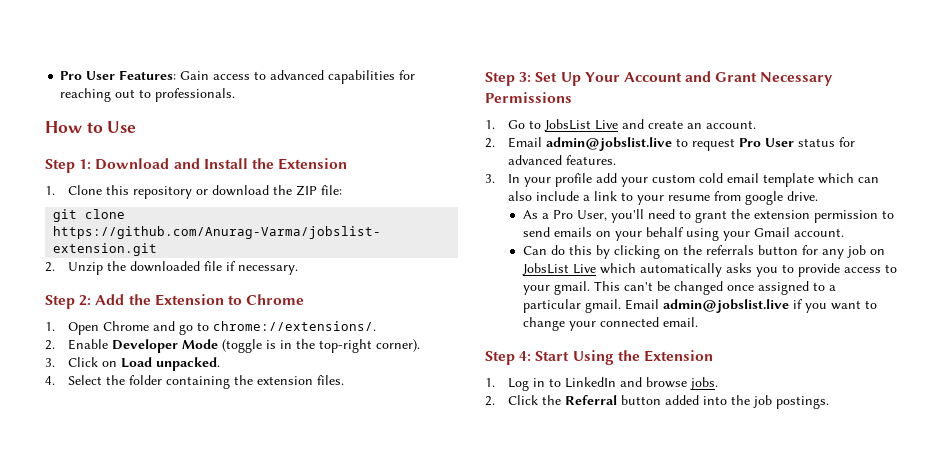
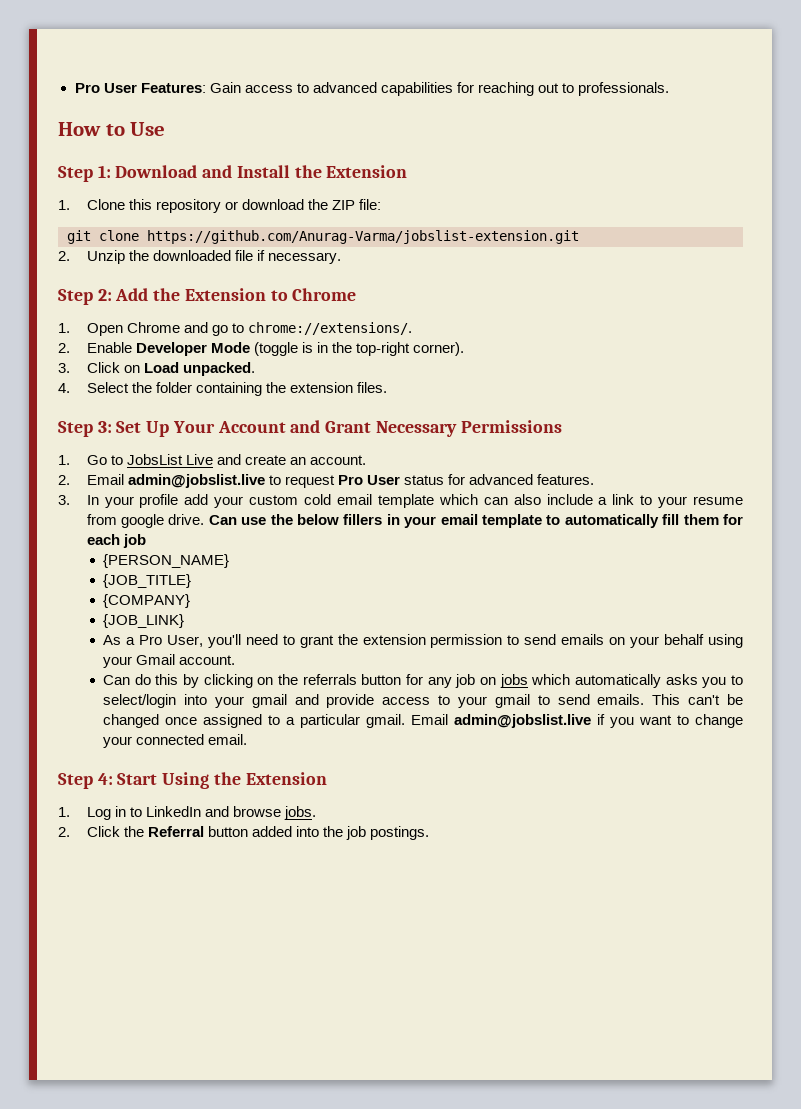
(818, 196) none -> [208,514,743,528] [86,534,146,548] [103,554,230,568] [103,574,192,588] [103,594,191,608] [103,614,185,628] Can use the below fillers in your email template to automatically fill them for each job // {PERSON_NAME} // {JOB_TITLE} // {COMPANY} // {JOB_LINK}
[522,263,597,275] JobsList Live -> [499,674,528,688] jobs
[798,263,898,277] [523,281,591,295] provide access to your gmail. -> [103,694,645,708] select/login into your gmail and provide access to your gmail to send emails.

